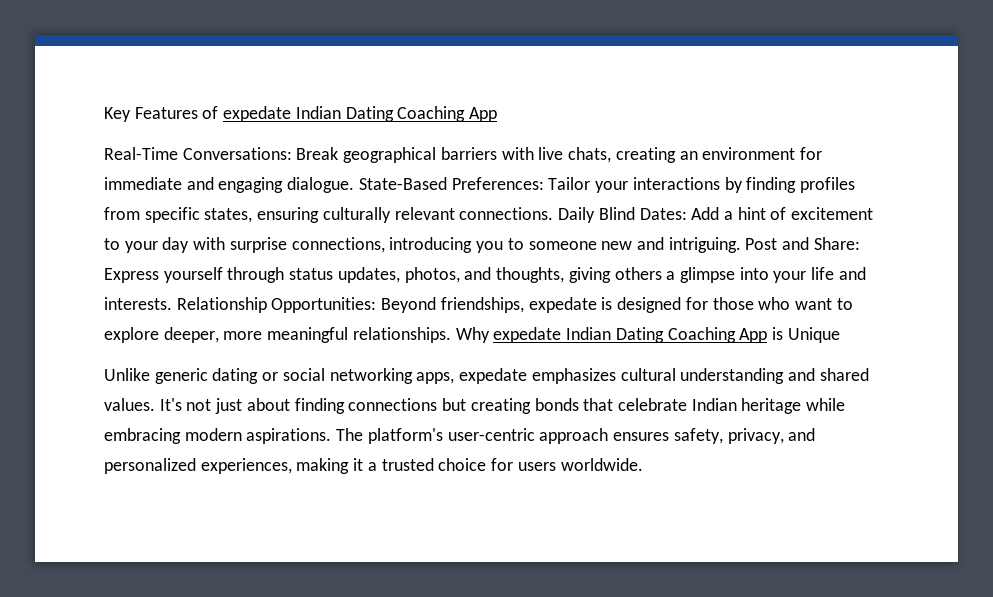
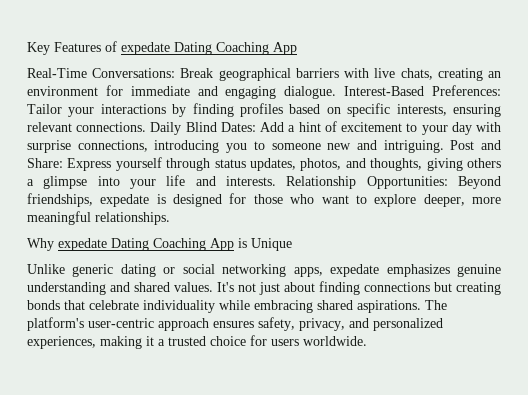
[295,106,341,119] Indian -> (170, 48) none
[358,177,447,190] State-Based -> [344,86,425,96] Interest-Based
[104,207,391,223] from specific states, ensuring culturally -> [289,103,501,117] based on specific interests, ensuring
(451, 335) none -> (170, 218) //
[566,327,612,340] Indian -> (107, 244) none
[620,368,676,381] cultural -> [457,264,502,277] genuine
[691,398,802,414] Indian heritage -> [143,300,215,313] individuality
[184,428,242,441] modern -> [317,300,353,310] shared

